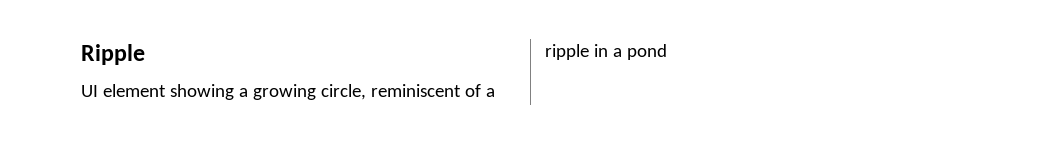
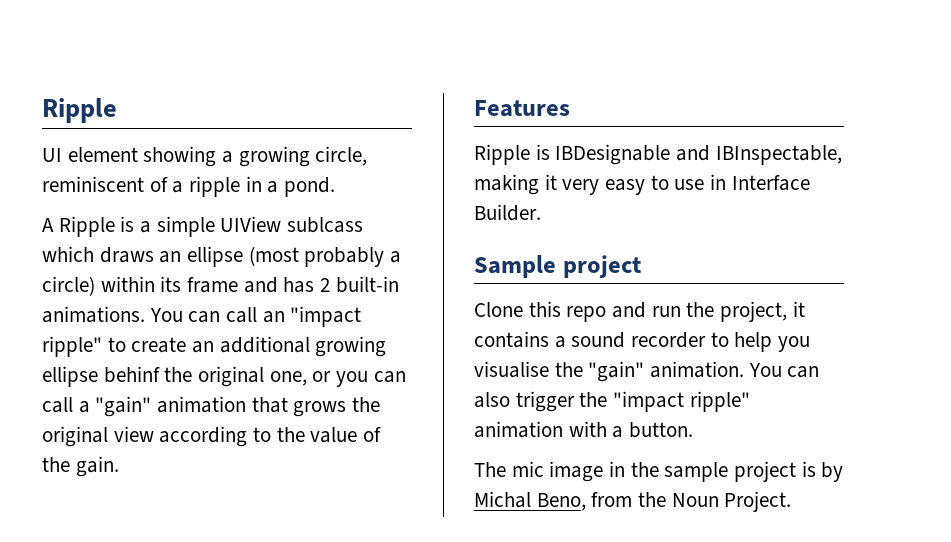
[626,44,667,60] pond -> [284,177,336,197] [42,216,364,237] [42,246,402,267] [42,276,399,296] [42,306,362,327] [42,336,387,357] [42,366,406,387] [42,396,381,417] [42,426,382,447] [42,456,119,477] [474,100,570,117] [474,144,842,165] [474,174,810,195] [474,204,541,221] [474,255,641,278] [474,301,805,322] [474,331,811,352] [474,361,820,382] [474,391,750,412] [474,421,694,438] [474,461,844,482] [474,491,792,512] pond. // A Ripple is a simple UIView sublcass which draws an ellipse (most probably a circle) within its frame and has 2 built-in animations. You can call an "impact ripple" to create an additional growing ellipse behinf the original one, or you can call a "gain" animation that grows the original view according to the value of the gain. // Features // Ripple is IBDesignable and IBInspectable, making it very easy to use in Interface Builder. // Sample project // Clone this repo and run the project, it contains a sound recorder to help you visualise the "gain" animation. You can also trigger the "impact ripple" animation with a button. // The mic image in the sample project is by Michal Beno, from the Noun Project.

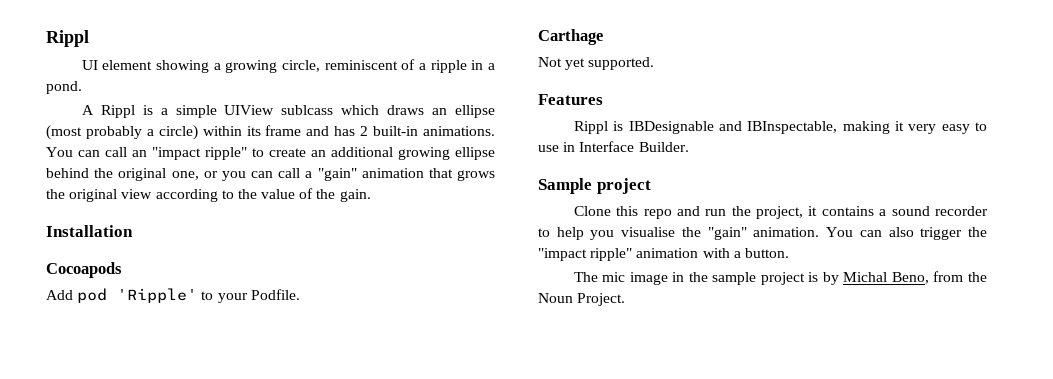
[42,98,117,123] Ripple -> [46,30,89,47] Rippl
[58,216,115,237] Ripple -> [100,105,135,118] Rippl
[103,366,160,383] behinf -> [46,168,89,178] behind
(119, 466) none -> [46,225,133,237] [46,262,122,278] [46,288,300,303] [538,29,603,45] [538,57,655,70] // Installation // Cocoapods // Add pod 'Ripple' to your Podfile. // Carthage // Not yet supported.
[474,144,530,165] Ripple -> [573,121,608,134] Rippl

